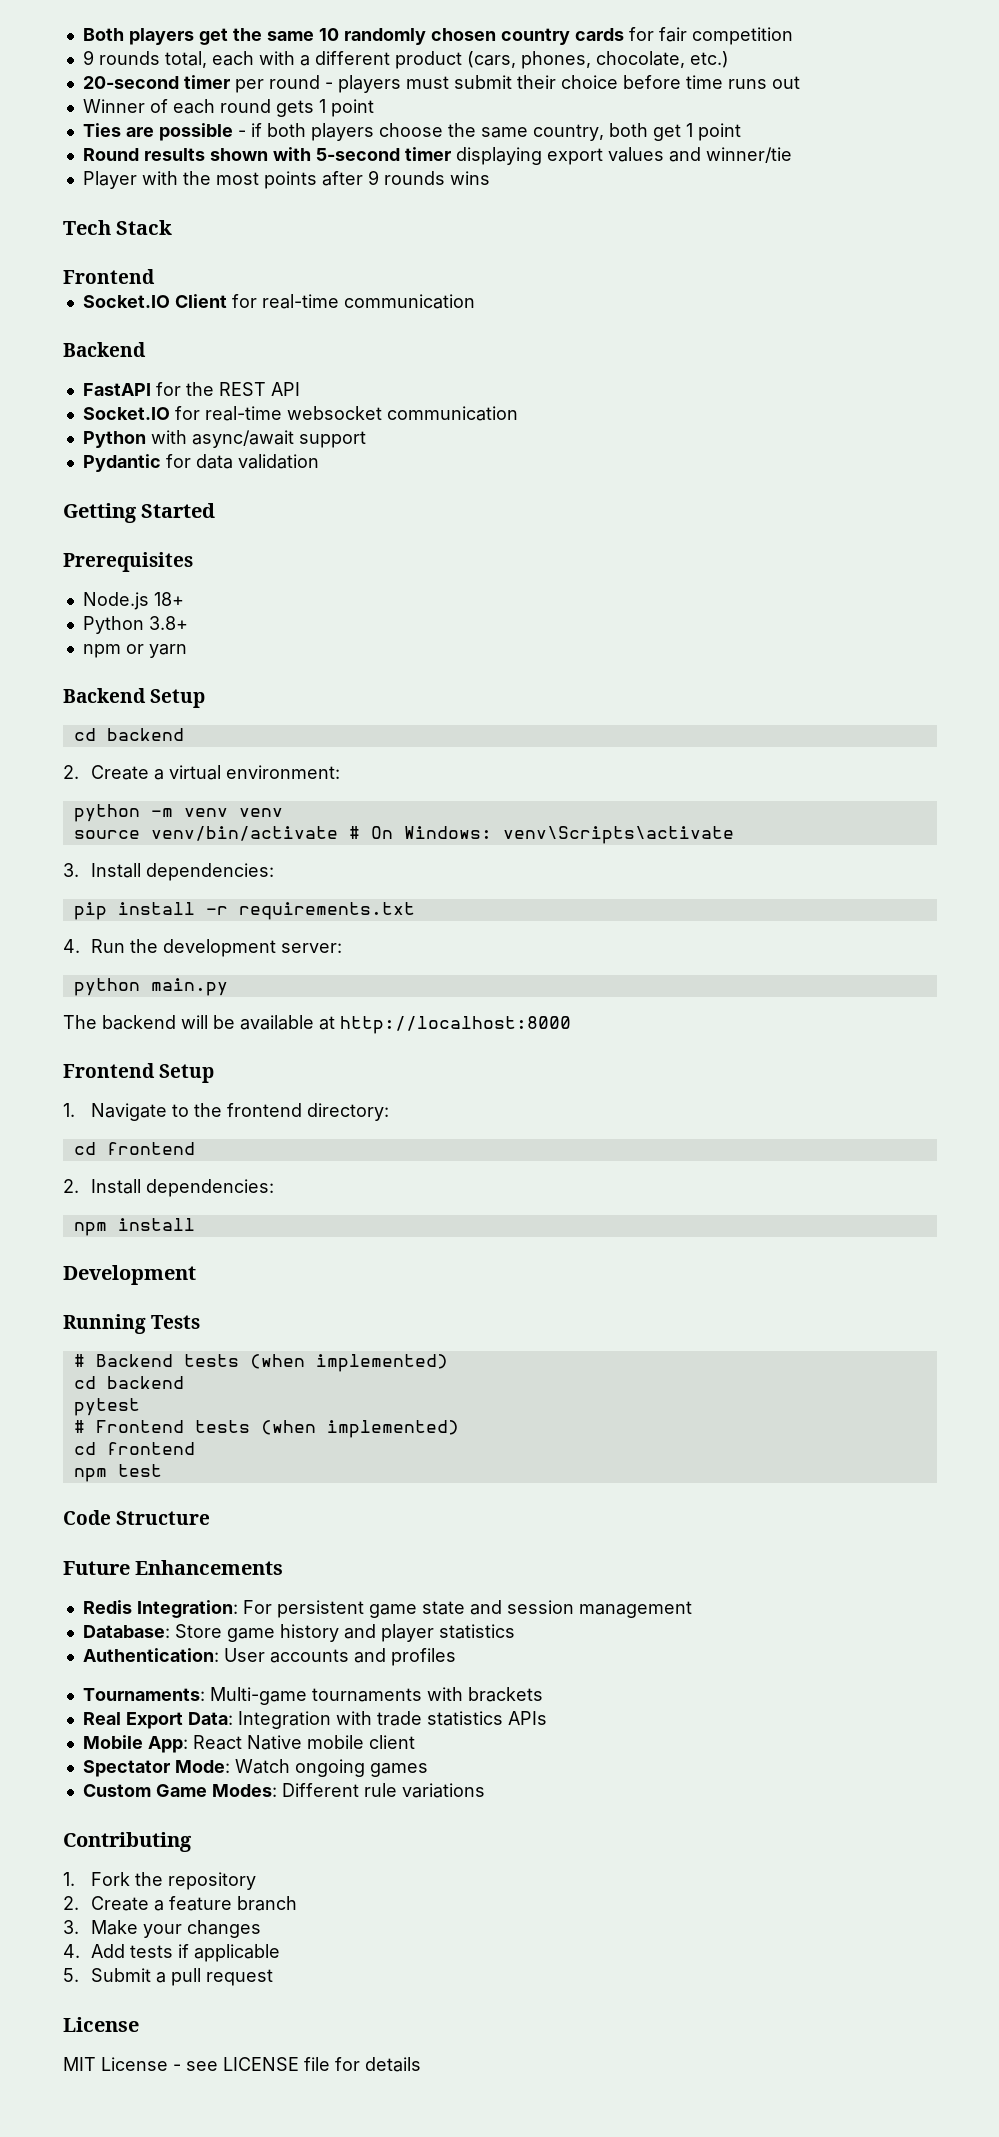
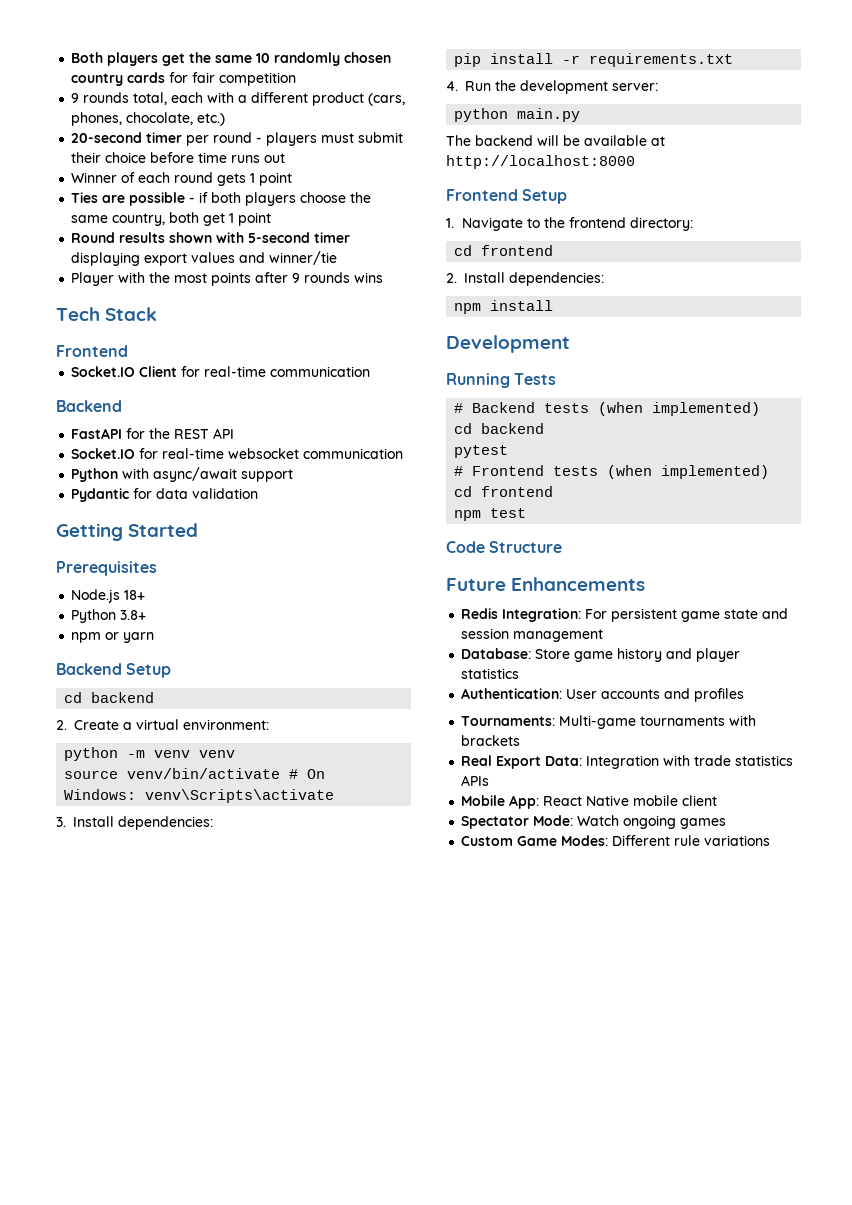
[63,1832,192,1852] [63,1872,256,1890] [63,1896,297,1911] [63,1920,261,1938] [63,1944,280,1962] [63,1968,273,1986] [63,2017,139,2032] [63,2057,421,2072] // Contributing // 1. Fork the repository // 2. Create a feature branch // 3. Make your changes // 4. Add tests if applicable // 5. Submit a pull request // License // MIT License - see LICENSE file for details -> (771, 840) none

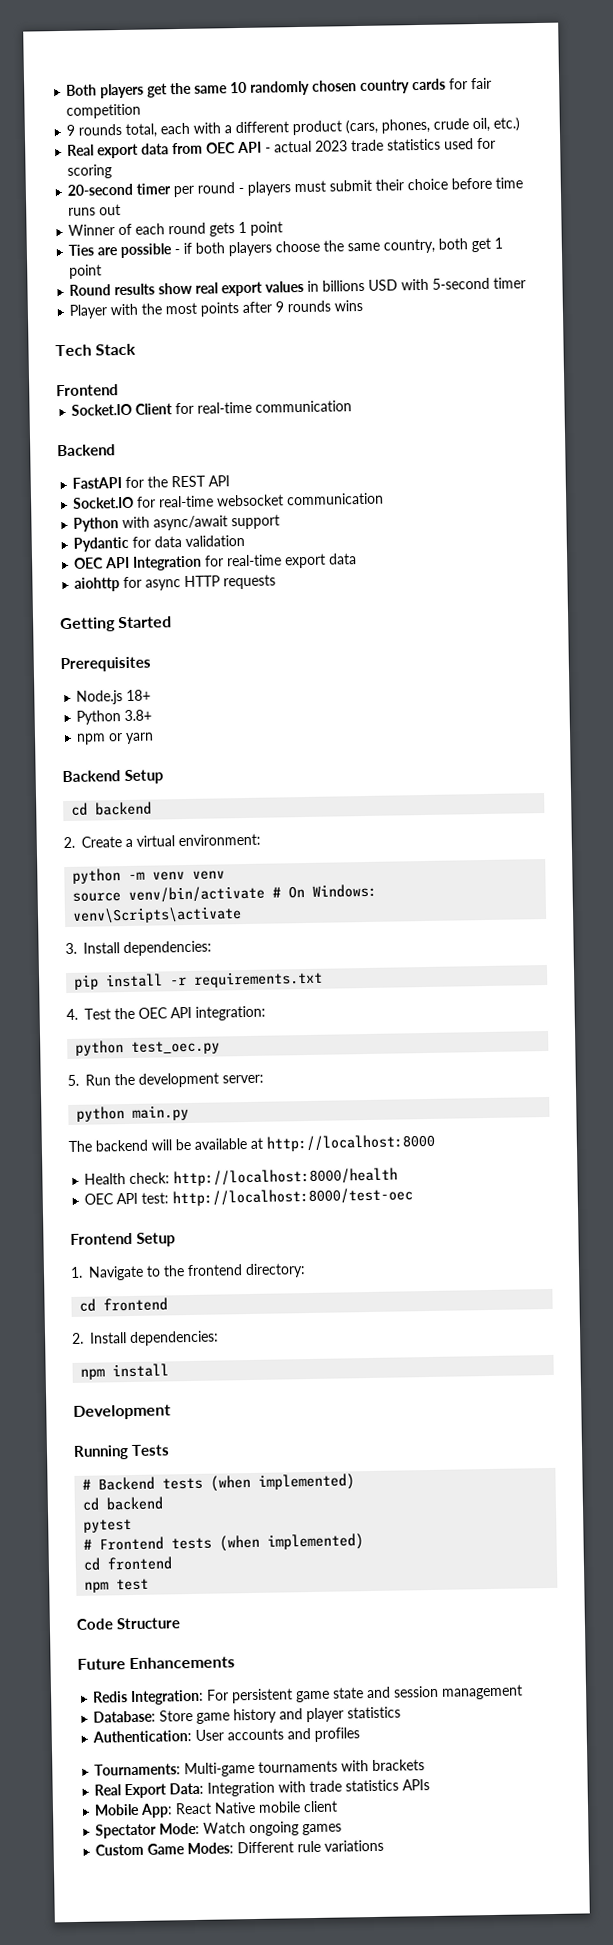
[126,112,194,125] chocolate, -> [433,117,491,133] crude oil,
(226, 119) none -> [67,137,497,159] [67,164,113,179] // Real export data from OEC API - actual 2023 trade statistics used for scoring
[169,232,351,243] [71,251,338,266] shown with 5-second timer displaying export values and winner/tie -> [158,277,527,297] show real export values in billions USD with 5-second timer
(259, 493) none -> [74,553,358,571] [74,574,277,592] // OEC API Integration for real-time export data // aiohttp for async HTTP requests
(458, 86) none -> [84,1005,266,1021] [75,1040,221,1056] [67,1074,79,1087] Test the OEC API integration: // python test_oec.py // 5.
(635, 162) none -> [84,1167,399,1187] [84,1187,414,1207] // Health check: http://localhost:8000/health // OEC API test: http://localhost:8000/test-oec

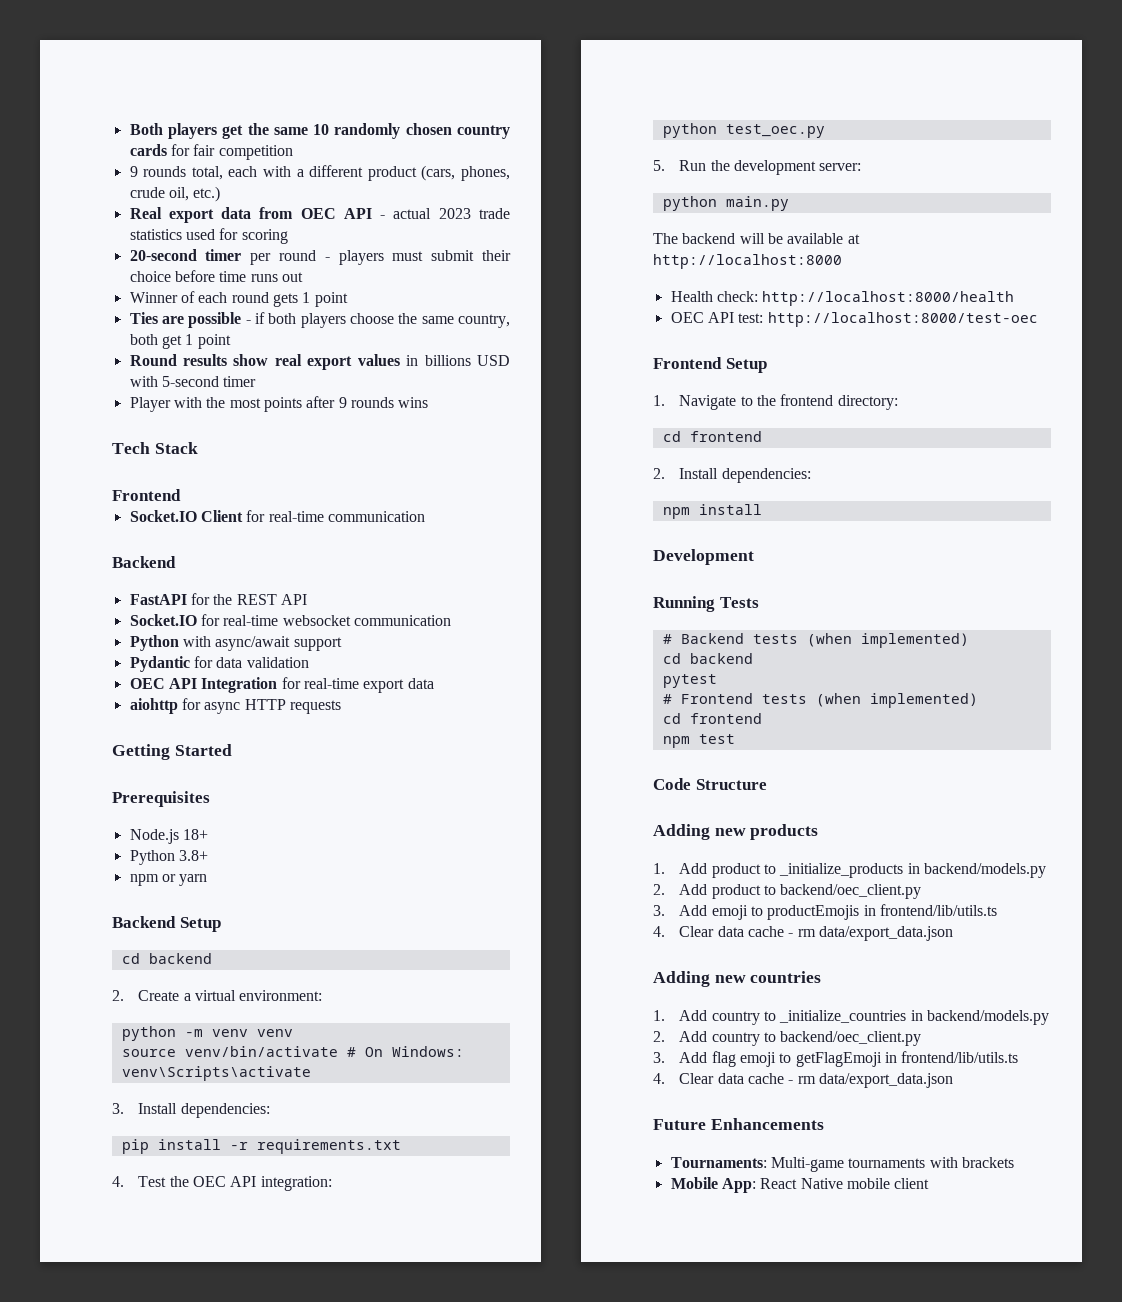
[77,1656,236,1670] [93,1684,524,1706] [93,1706,402,1724] [92,1727,361,1743] Future Enhancements // Redis Integration: For persistent game state and session management // Database: Store game history and player statistics // Authentication: User accounts and profiles -> [653,824,819,840] [653,863,1047,878] [653,884,922,899] [653,904,998,920] [653,926,954,941] [653,971,822,987] [653,1010,1050,1025] [653,1031,922,1046] [653,1051,1019,1067] [653,1073,954,1088] [653,1118,824,1130] Adding new products // 1. Add product to _initialize_products in backend/models.py // 2. Add product to backend/oec_client.py // 3. Add emoji to productEmojis in frontend/lib/utils.ts // 4. Clear data cache - rm data/export_data.json // Adding new countries // 1. Add country to _initialize_countries in backend/models.py // 2. Add country to backend/oec_client.py // 3. Add flag emoji to getFlagEmoji in frontend/lib/utils.ts // 4. Clear data cache - rm data/export_data.json // Future Enhancements
[94,1779,431,1799] // Real Export Data: Integration with trade statistics APIs -> (1014, 1162) none
[95,1821,343,1839] [95,1839,385,1856] // Spectator Mode: Watch ongoing games // Custom Game Modes: Different rule variations -> (930, 1183) none

